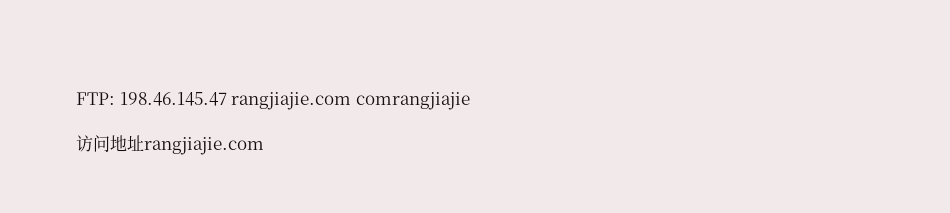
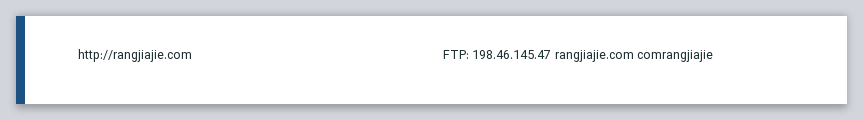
(76, 98) none -> [78,49,192,62] http://rangjiajie.com //
[76,135,264,155] // 访问地址rangjiajie.com -> (714, 56) none

